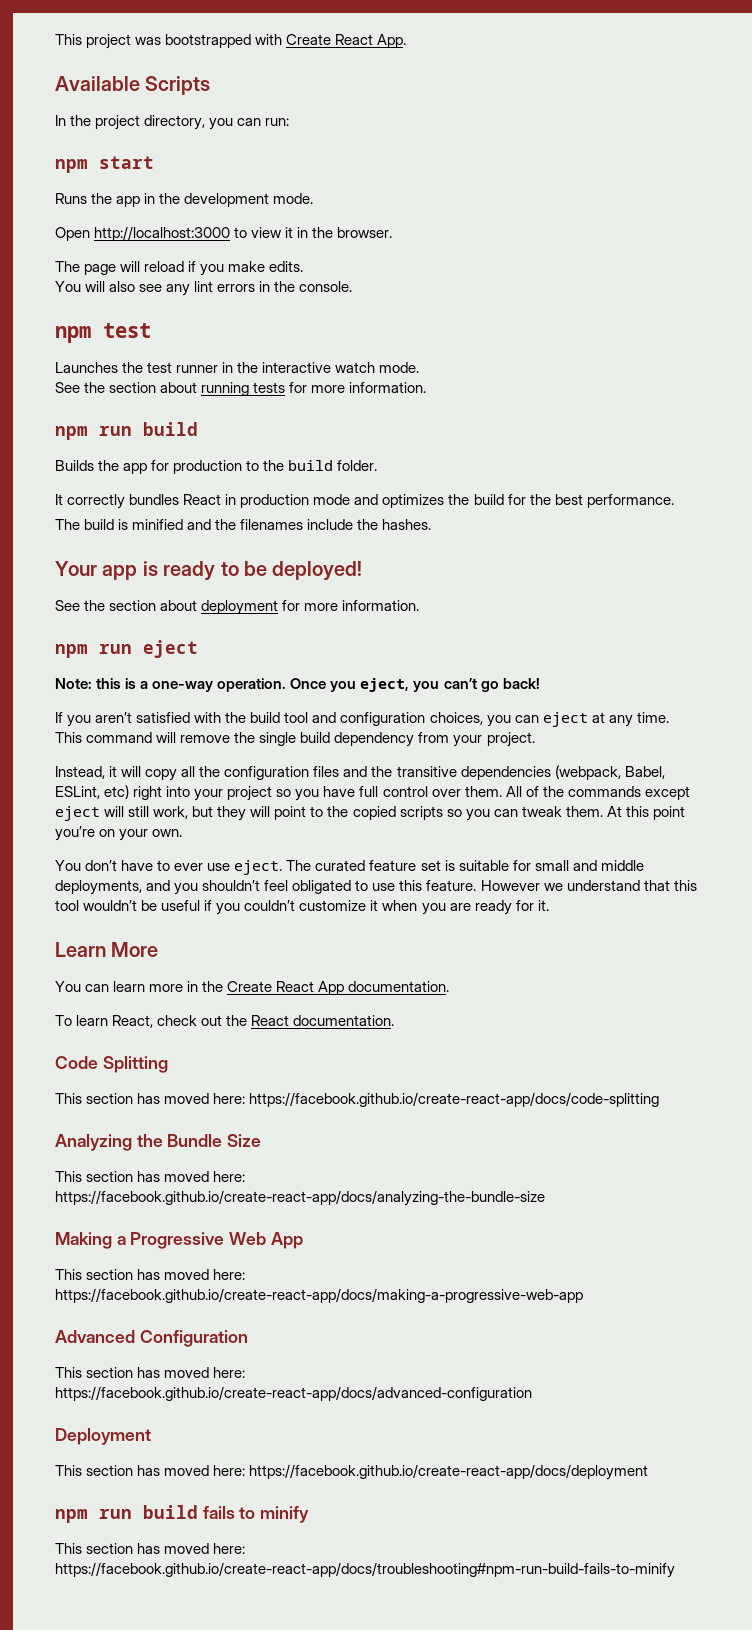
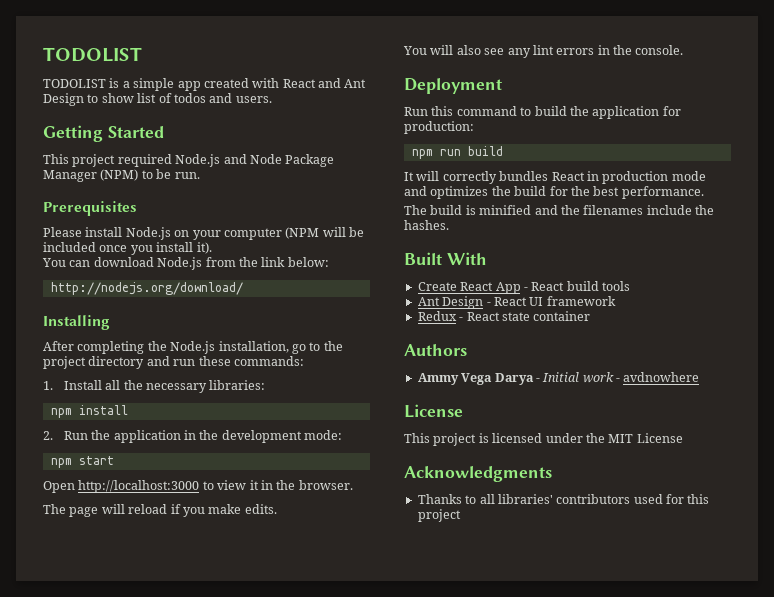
[55,34,407,49] [55,76,211,95] [55,115,290,130] [55,156,154,173] [55,193,314,207] This project was bootstrapped with Create React App. // Available Scripts // In the project directory, you can run: // npm start // Runs the app in the development mode. -> [43,47,142,62] [43,78,367,91] [43,93,272,106] [43,125,164,142] [43,154,335,167] [43,169,200,182] [43,201,137,216] [43,227,364,240] [43,242,212,255] [42,257,329,270] [50,282,243,295] [43,315,110,330] [43,341,343,354] [43,356,304,369] [43,380,266,393] [50,405,128,418] [43,430,343,443] [50,456,114,468] TODOLIST // TODOLIST is a simple app created with React and Ant Design to show list of todos and users. // Getting Started // This project required Node.js and Node Package Manager (NPM) to be run. // Prerequisites // Please install Node.js on your computer (NPM will be included once you install it). // You can download Node.js from the link below: // http://nodejs.org/download/ // Installing // After completing the Node.js installation, go to the project directory and run these commands: // 1. Install all the necessary libraries: // npm install // 2. Run the application in the development mode: // npm start
[55,323,151,343] [55,362,420,373] [55,382,427,396] [55,422,198,440] [55,460,378,474] npm test // Launches the test runner in the interactive watch mode. // See the section about running tests for more information. // npm run build // Builds the app for production to the build folder. -> [404,78,502,94] [404,106,681,119] [404,121,474,134] [411,146,503,159] Deployment // Run this command to build the application for production: // npm run build
(63, 499) none -> [416,171,440,181] will
[55,561,363,581] [55,600,420,615] [55,640,198,658] [55,678,540,692] [55,712,669,727] [55,732,535,747] [55,765,665,781] [55,785,690,801] [55,806,685,821] [55,826,183,841] [55,860,644,875] [55,880,697,895] [55,900,549,915] [55,942,159,957] [55,981,450,995] [55,1015,395,1028] [55,1056,168,1073] [55,1092,660,1107] [55,1134,262,1151] [55,1171,246,1182] [55,1190,545,1206] [55,1232,303,1249] [55,1269,246,1280] [55,1288,583,1303] [55,1330,248,1347] [55,1367,246,1378] [55,1386,532,1401] [55,1428,151,1445] [55,1464,649,1480] [55,1505,310,1523] [55,1543,246,1554] [55,1562,675,1578] Your app is ready to be deployed! // See the section about deployment for more information. // npm run eject // Note: this is a one-way operation. Once you eject, you can’t go back! // If you aren’t satisfied with the build tool and configuration choices, you can eject at any time. This command will remove the single build dependency from your project. // Instead, it will copy all the configuration files and the transitive dependencies (webpack, Babel, ESLint, etc) right into your project so you have full control over them. All of the commands except eject will still work, but they will point to the copied scripts so you can tweak them. At this point you’re on your own. // You don’t have to ever use eject. The curated feature set is suitable for small and middle deployments, and you shouldn’t feel obligated to use this feature. However we understand that this tool wouldn’t be useful if you couldn’t customize it when you are ready for it. // Learn More // You can learn more in the Create React App documentation. // To learn React, check out the React documentation. // Code Splitting // This section has moved here: https://facebook.github.io/create-react-app/docs/code-splitting // Analyzing the Bundle Size // This section has moved here: https://facebook.github.io/create-react-app/docs/analyzing-the-bundle-size // Making a Progressive Web App // This section has moved here: https://facebook.github.io/create-react-app/docs/making-a-progressive-web-app // Advanced Configuration // This section has moved here: https://facebook.github.io/create-react-app/docs/advanced-configuration // Deployment // This section has moved here: https://facebook.github.io/create-react-app/docs/deployment // npm run build fails to minify // This section has moved here: https://facebook.github.io/create-react-app/docs/troubleshooting#npm-run-build-fails-to-minify -> [404,252,487,265] [417,281,630,294] [417,296,616,309] [417,311,591,321] [404,344,467,356] [417,372,700,385] [404,404,463,418] [404,433,683,446] [404,466,552,482] [417,494,710,504] [417,509,461,522] Built With // Create React App - React build tools // Ant Design - React UI framework // Redux - React state container // Authors // Ammy Vega Darya - Initial work - avdnowhere // License // This project is licensed under the MIT License // Acknowledgments // Thanks to all libraries' contributors used for this project

